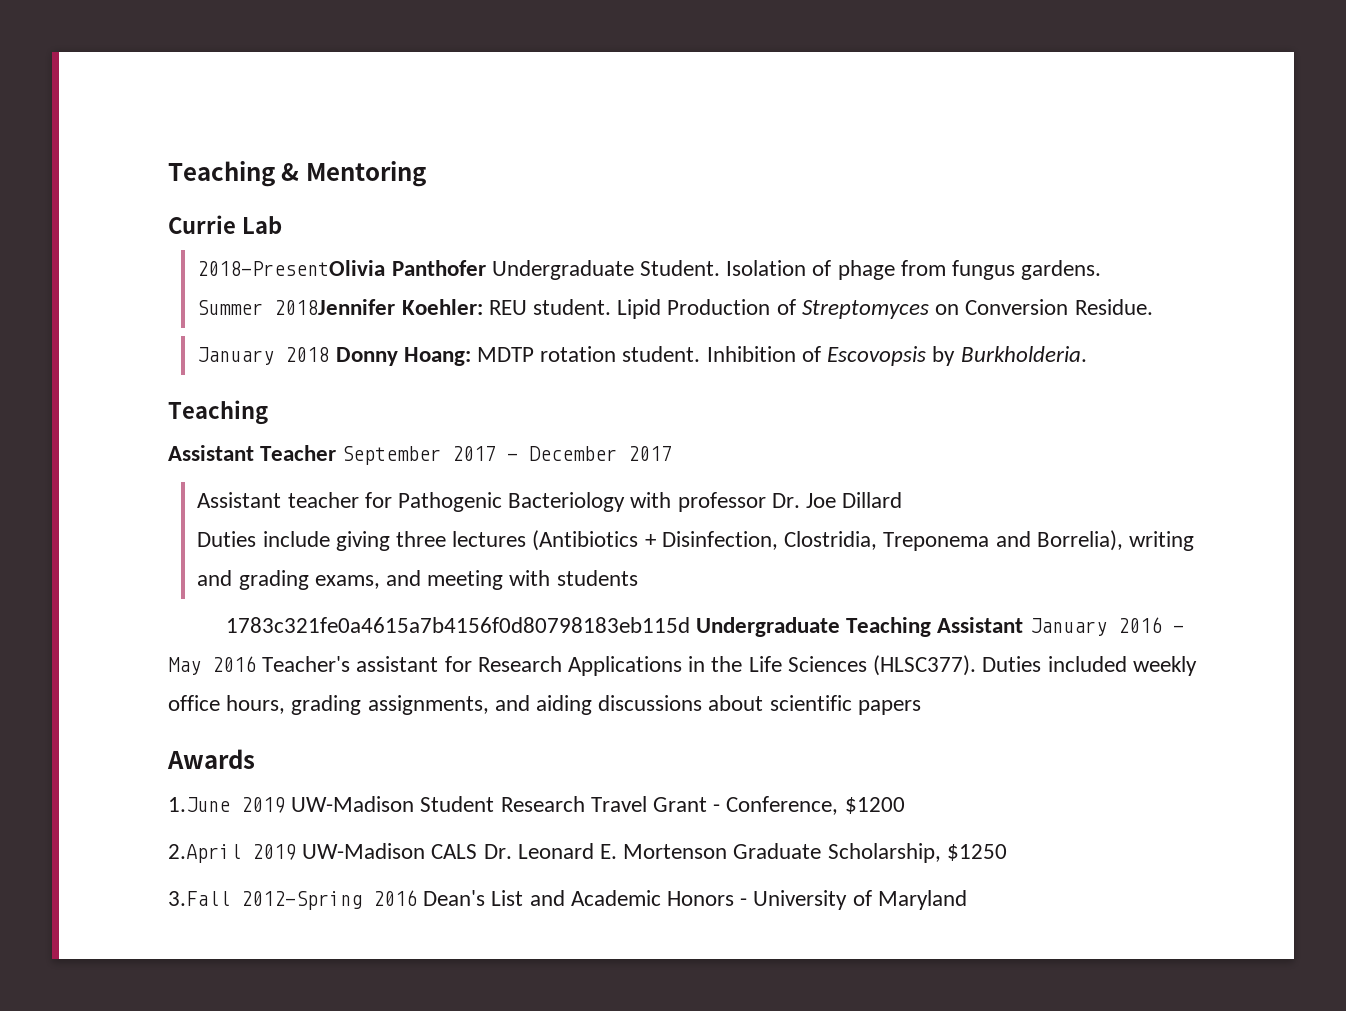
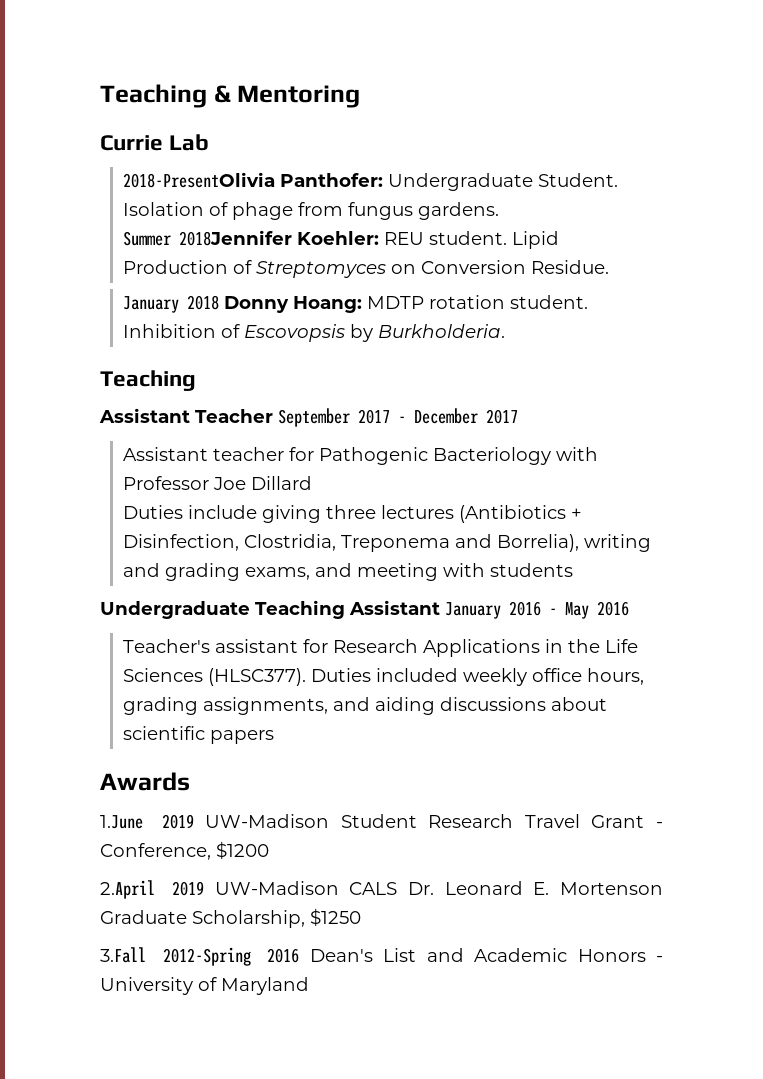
[391,260,486,276] Panthofer -> [280,173,384,187] Panthofer:
[677,492,800,512] professor Dr. -> [123,476,210,490] Professor
[225,617,690,633] 1783c321fe0a4615a7b4156f0d80798183eb115d -> (574, 570) none
(256, 664) none -> (629, 608) //

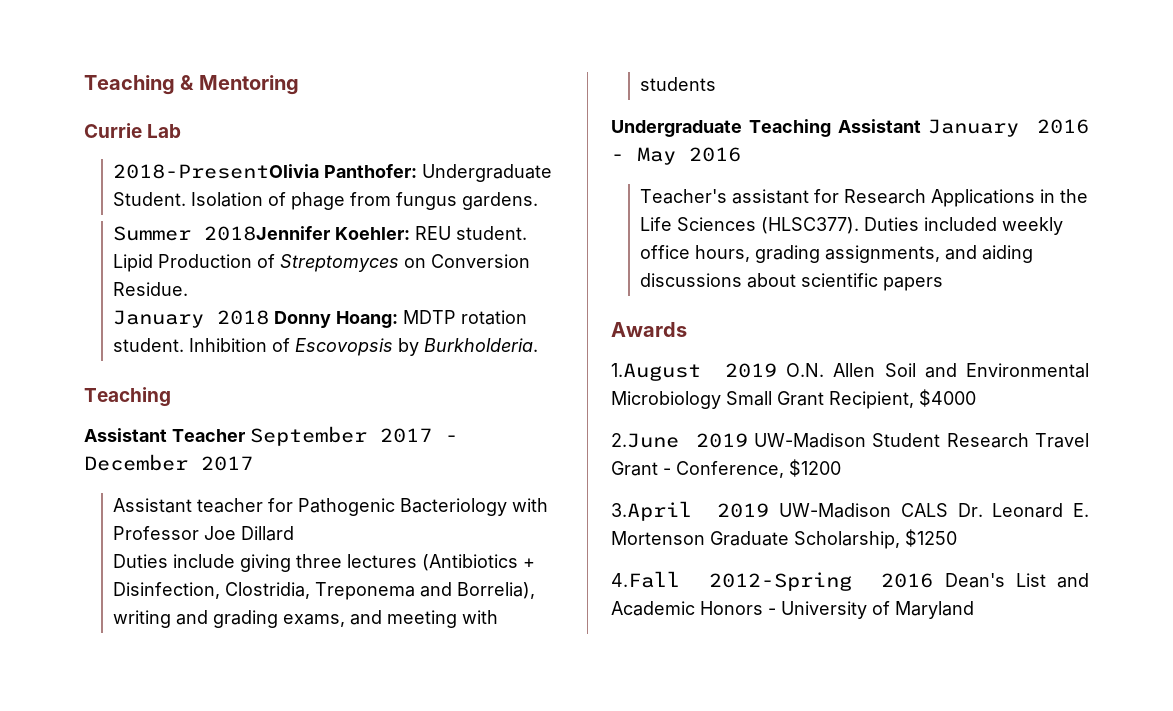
[100,815,143,829] 1.June -> [611,363,1089,381] [611,389,976,409] [611,433,679,448] 1.August 2019 O.N. Allen Soil and Environmental Microbiology Small Grant Recipient, $4000 // 2.June
[100,880,155,899] 2.April -> [611,501,692,521] 3.April
[100,947,146,963] 3.Fall -> [611,571,680,588] 4.Fall

